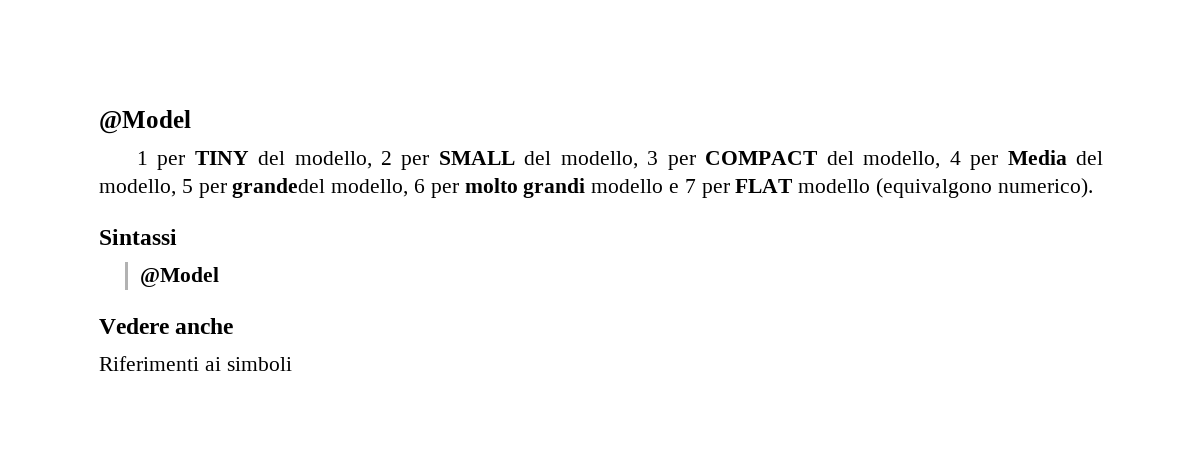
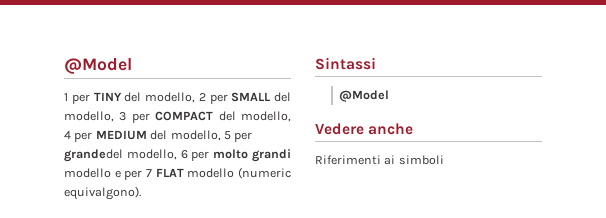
[1007,150,1067,165] Media -> [95,130,147,140] MEDIUM
[684,178,1093,198] 7 per FLAT modello (equivalgono numerico). -> [124,167,291,180] [64,186,141,200] per 7 FLAT modello (numeric equivalgono).

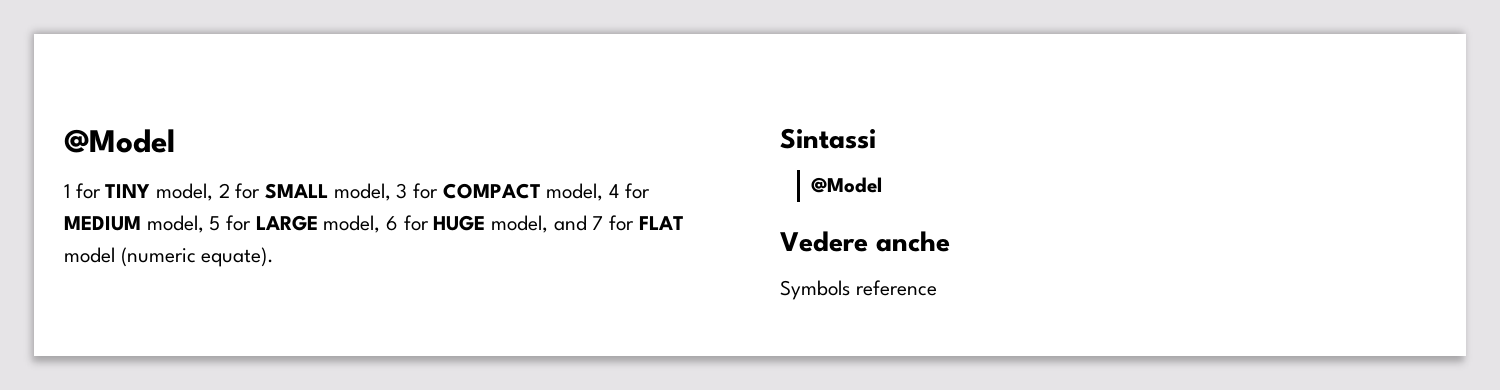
[71,92,291,104] [64,111,291,123] [64,130,253,142] [64,149,291,162] [64,167,291,180] [64,186,141,200] per TINY del modello, 2 per SMALL del modello, 3 per COMPACT del modello, 4 per MEDIUM del modello, 5 per grandedel modello, 6 per molto grandi modello e per 7 FLAT modello (numeric equivalgono). -> [75,183,650,201] [64,215,684,233] [64,247,275,267] for TINY model, 2 for SMALL model, 3 for COMPACT model, 4 for MEDIUM model, 5 for LARGE model, 6 for HUGE model, and 7 for FLAT model (numeric equate).
[315,155,444,165] Riferimenti ai simboli -> [780,280,937,300] Symbols reference

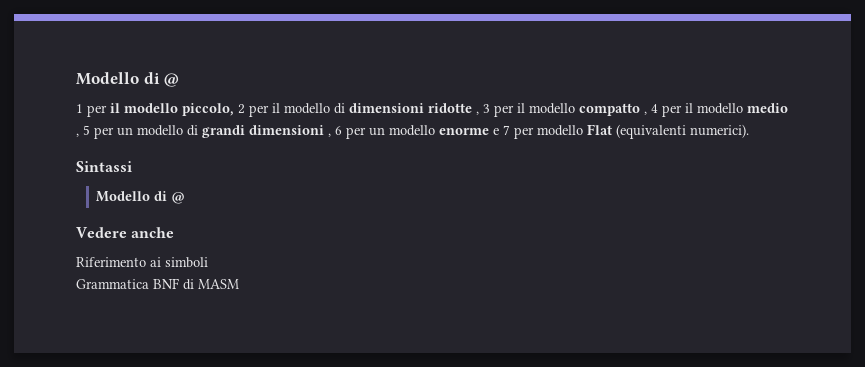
[64,129,175,153] [64,183,650,201] [64,215,684,233] [64,247,275,267] [780,128,876,149] [811,177,883,193] [780,231,950,252] [780,280,937,300] @Model // 1 for TINY model, 2 for SMALL model, 3 for COMPACT model, 4 for MEDIUM model, 5 for LARGE model, 6 for HUGE model, and 7 for FLAT model (numeric equate). // Sintassi // @Model // Vedere anche // Symbols reference -> [76,72,181,87] [76,103,788,117] [76,124,749,139] [76,161,132,172] [96,191,186,204] [76,227,175,238] [76,257,208,268] [76,278,239,290] Modello di @ // 1 per il modello piccolo, 2 per il modello di dimensioni ridotte , 3 per il modello compatto , 4 per il modello medio , 5 per un modello di grandi dimensioni , 6 per un modello enorme e 7 per modello Flat (equivalenti numerici). // Sintassi // Modello di @ // Vedere anche // Riferimento ai simboli // Grammatica BNF di MASM

